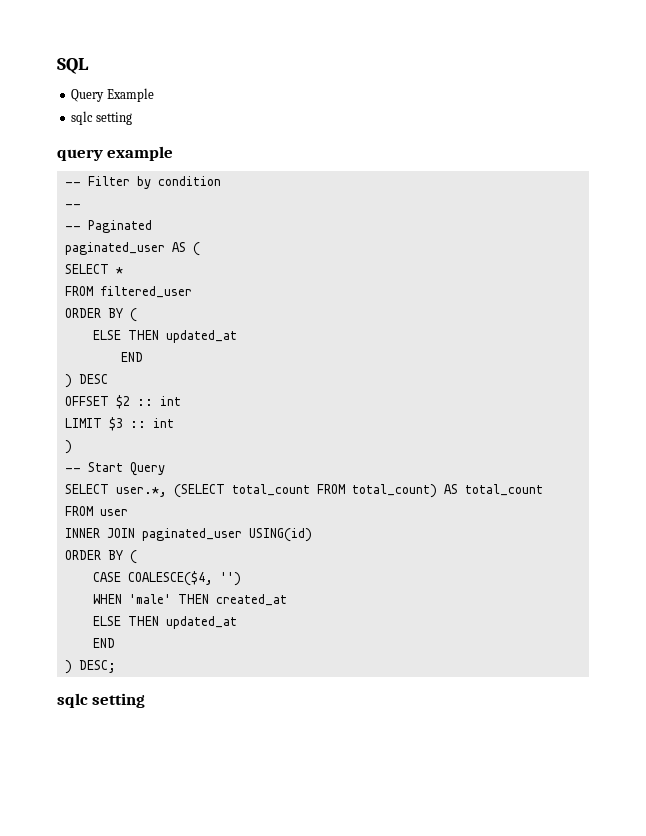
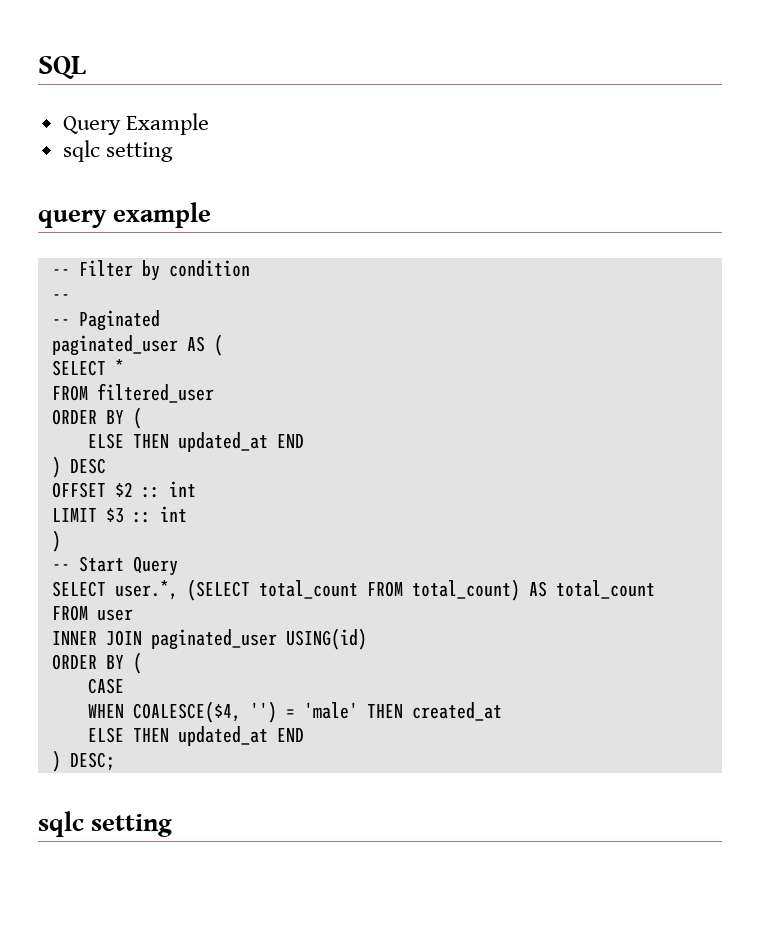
(237, 336) // -> (268, 442) none
(121, 577) none -> [87,704,124,718] // WHEN
[92,594,122,604] // WHEN -> [285,709,295,718] =
(237, 622) // -> (268, 736) none

